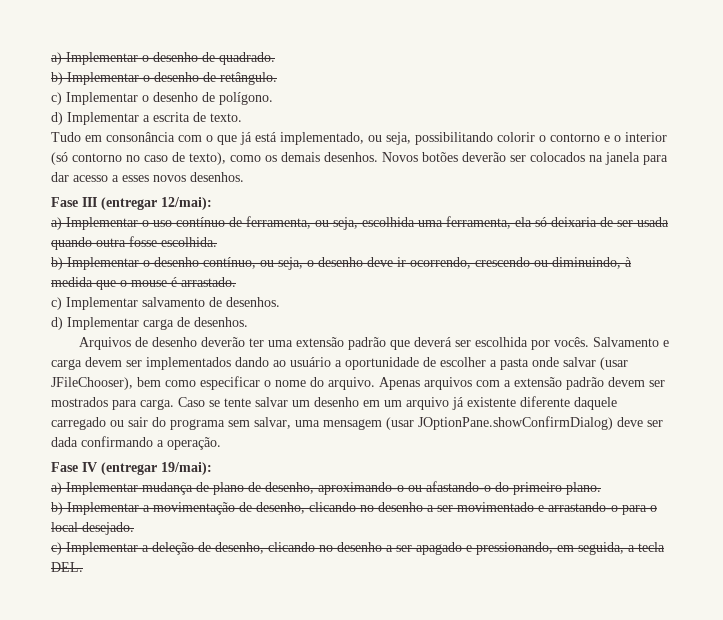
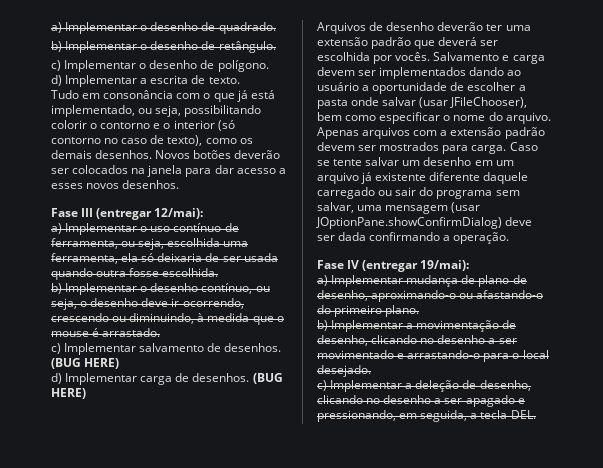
(280, 302) none -> [51,358,120,369] (BUG HERE)
(248, 322) none -> [252,373,283,384] [51,388,86,399] (BUG HERE)

